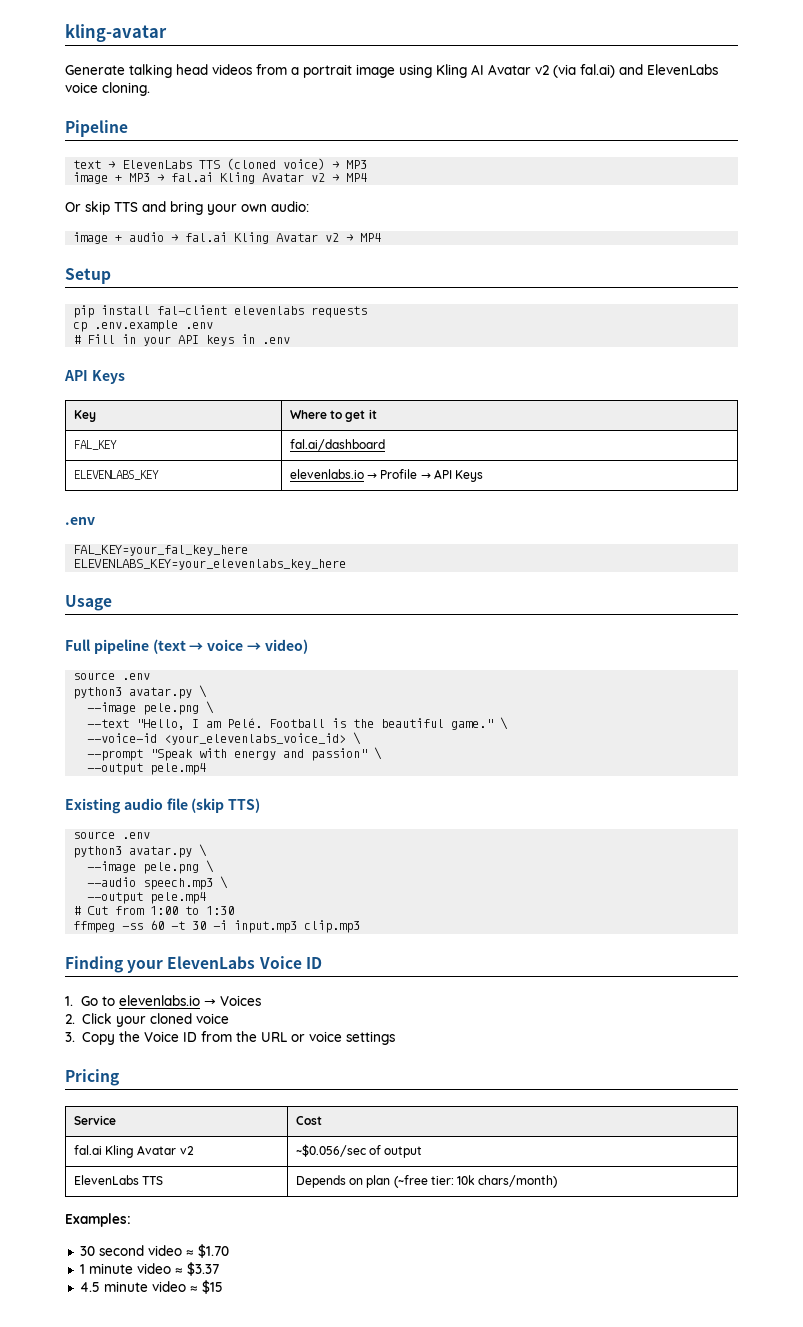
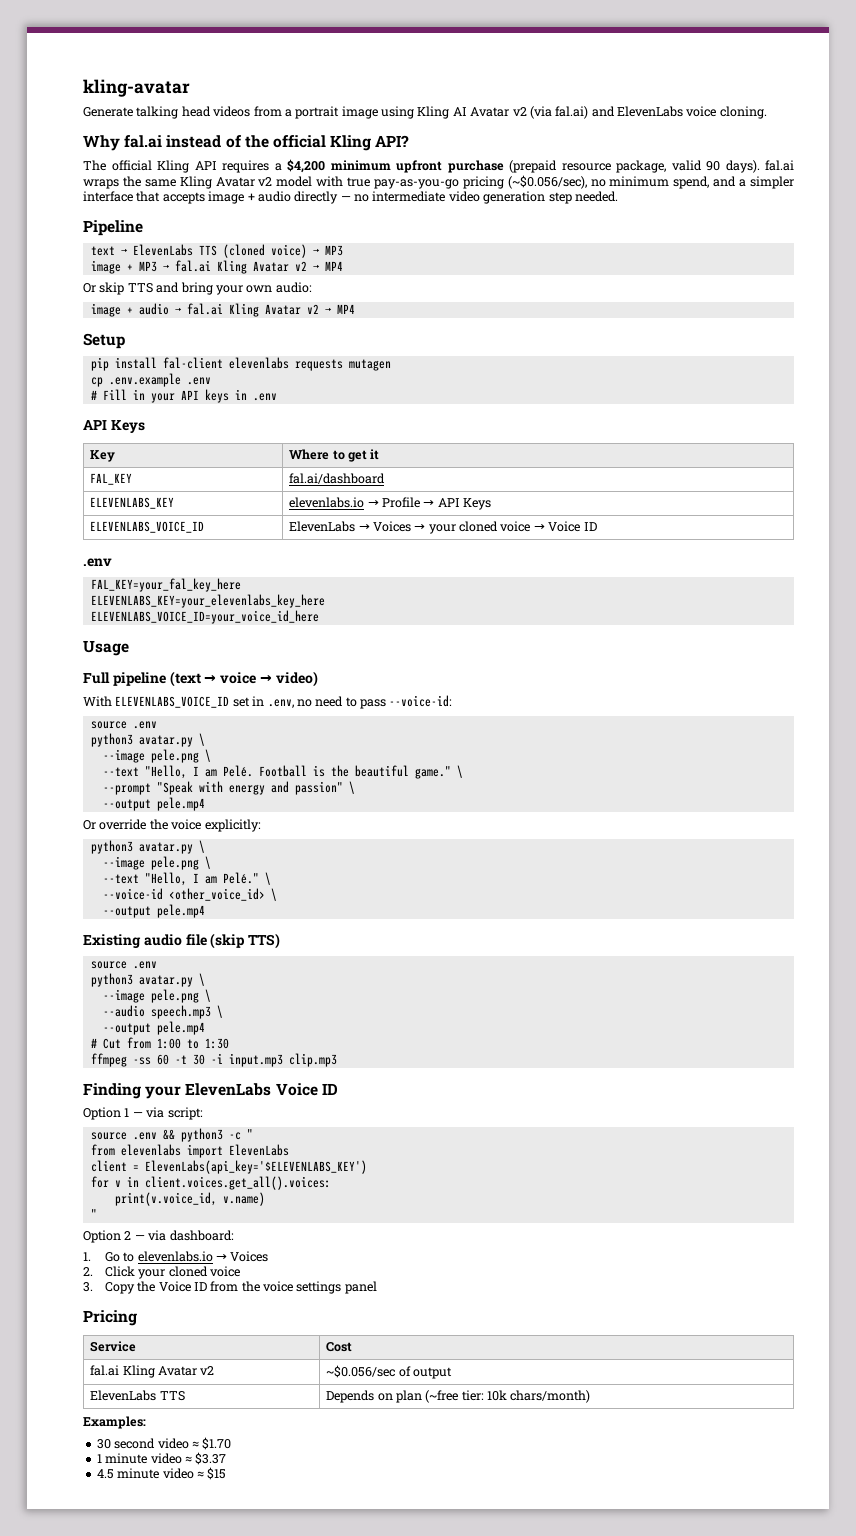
(150, 89) none -> [83,135,410,151] [83,159,794,173] [83,175,794,189] [83,191,618,204] // Why fal.ai instead of the official Kling API? // The official Kling API requires a $4,200 minimum upfront purchase (prepaid resource package, valid 90 days). fal.ai wraps the same Kling Avatar v2 model with true pay-as-you-go pricing (~$0.056/sec), no minimum spend, and a simpler interface that accepts image + audio directly — no intermediate video generation step needed.
(368, 312) none -> [348,359,391,371] mutagen
(484, 476) none -> [90,521,205,533] [289,521,597,534] // ELEVENLABS_VOICE_ID | ElevenLabs → Voices → your cloned voice → Voice ID
(347, 564) none -> [90,610,319,624] // ELEVENLABS_VOICE_ID=your_voice_id_here
(308, 646) none -> [83,695,453,709] // With ELEVENLABS_VOICE_ID set in .env, no need to pass --voice-id:
[87,732,362,745] // --voice-id <your_elevenlabs_voice_id> \ -> (463, 771) none
(207, 769) none -> [83,819,261,832] [90,840,205,854] [102,856,211,870] [102,872,271,886] [102,888,277,901] [102,904,205,918] // Or override the voice explicitly: // python3 avatar.py \ // --image pele.png \ // --text "Hello, I am Pelé." \ // --voice-id <other_voice_id> \ // --output pele.mp4
(322, 963) none -> [83,1107,203,1120] [90,1128,253,1142] [90,1144,289,1158] [90,1160,367,1174] [90,1176,331,1190] [114,1192,265,1206] [90,1209,97,1219] [83,1230,234,1243] // Option 1 — via script: // source .env && python3 -c " // from elevenlabs import ElevenLabs // client = ElevenLabs(api_key='$ELEVENLABS_KEY') // for v in client.voices.get_all().voices: // print(v.voice_id, v.name) // " // Option 2 — via dashboard:
[260,1032,305,1042] URL or -> (260, 1286) none
(395, 1038) none -> [344,1281,377,1294] panel

